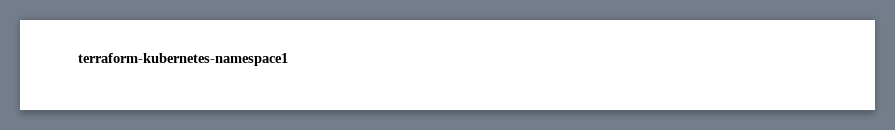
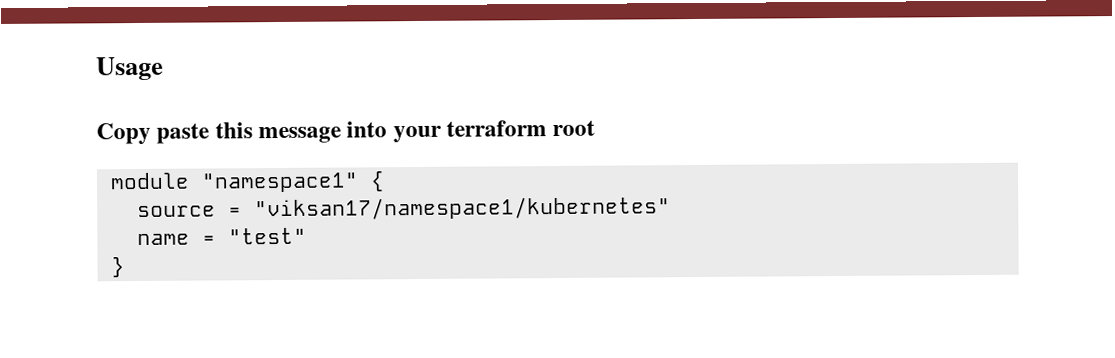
[78,53,288,66] terraform-kubernetes-namespace1 -> [96,56,164,81] [96,120,596,145] [109,171,385,193] [136,196,671,221] [136,227,307,246] [110,257,125,278] Usage // Copy paste this message into your terraform root // module "namespace1" { // source = "viksan17/namespace1/kubernetes" // name = "test" // }

